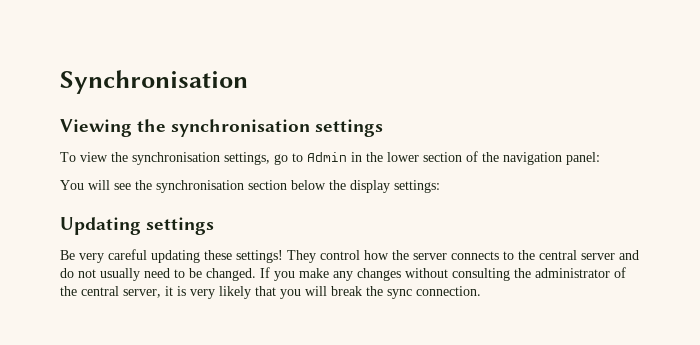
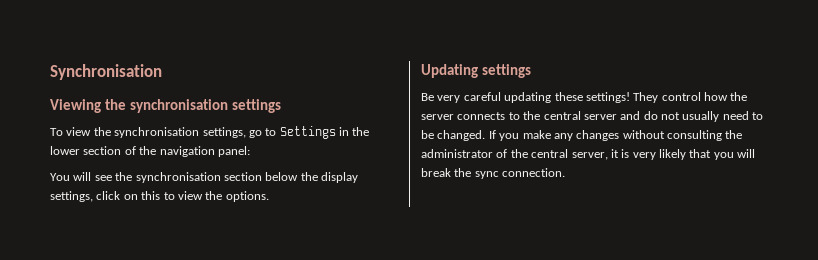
[307,152,347,162] Admin -> [279,126,336,139] Settings
[394,180,440,193] settings: -> [50,191,269,202] settings, click on this to view the options.

